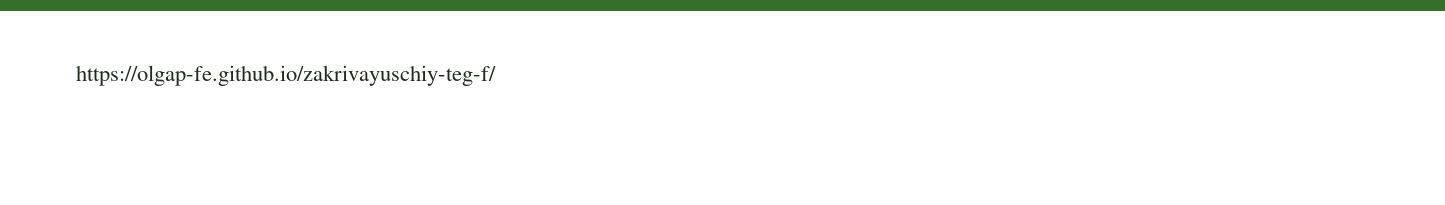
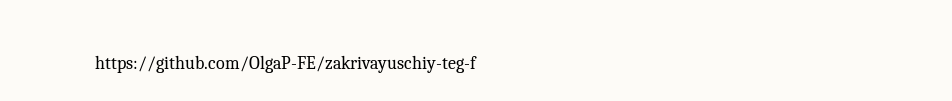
[76,65,496,86] https://olgap-fe.github.io/zakrivayuschiy-teg-f/ -> [95,55,477,73] https://github.com/OlgaP-FE/zakrivayuschiy-teg-f

